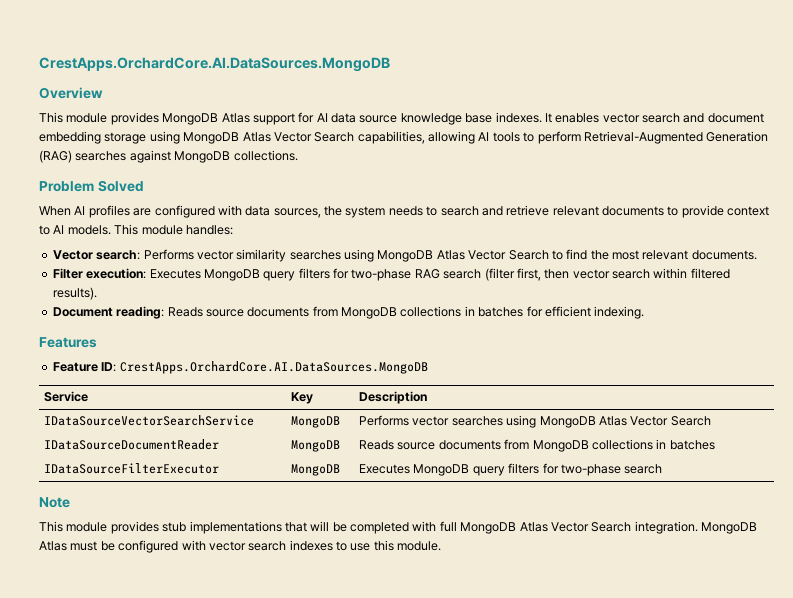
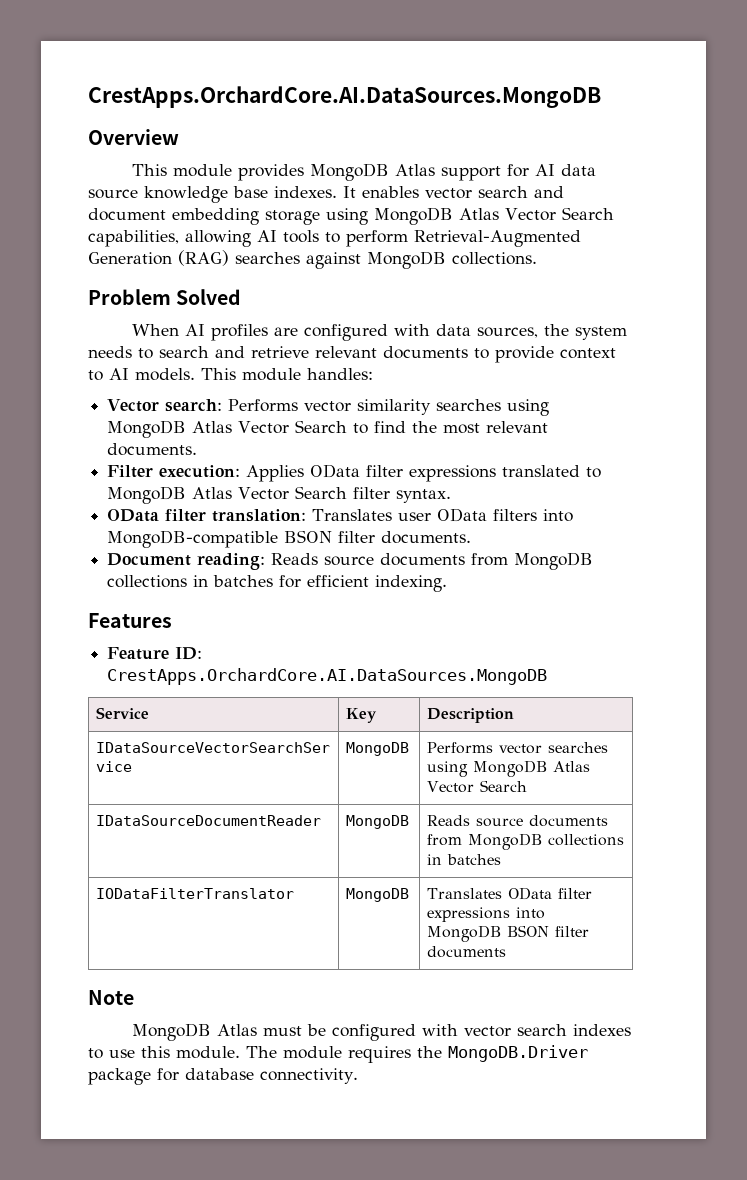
[149,268,730,281] [52,287,97,300] Executes MongoDB query filters for two-phase RAG search (filter first, then vector search within filtered results). -> [246,464,602,482] [107,486,452,504] [107,508,574,522] [107,530,472,548] Applies OData filter expressions translated to MongoDB Atlas Vector Search filter syntax. // OData filter translation: Translates user OData filters into MongoDB-compatible BSON filter documents.
[44,463,220,474] [291,464,341,476] [359,463,663,476] [39,497,70,508] [39,521,698,534] IDataSourceFilterExecutor | MongoDB | Executes MongoDB query filters for two-phase search // Note // This module provides stub implementations that will be completed with full MongoDB Atlas Vector Search integration. -> [96,888,295,899] [346,888,410,902] [427,887,593,900] [427,907,546,922] [427,925,590,942] [427,946,507,958] [88,990,134,1005] IODataFilterTranslator | MongoDB | Translates OData filter expressions into MongoDB BSON filter documents // Note //
(442, 546) none -> [246,1045,588,1063] [88,1068,358,1085] The module requires the MongoDB.Driver package for database connectivity.

